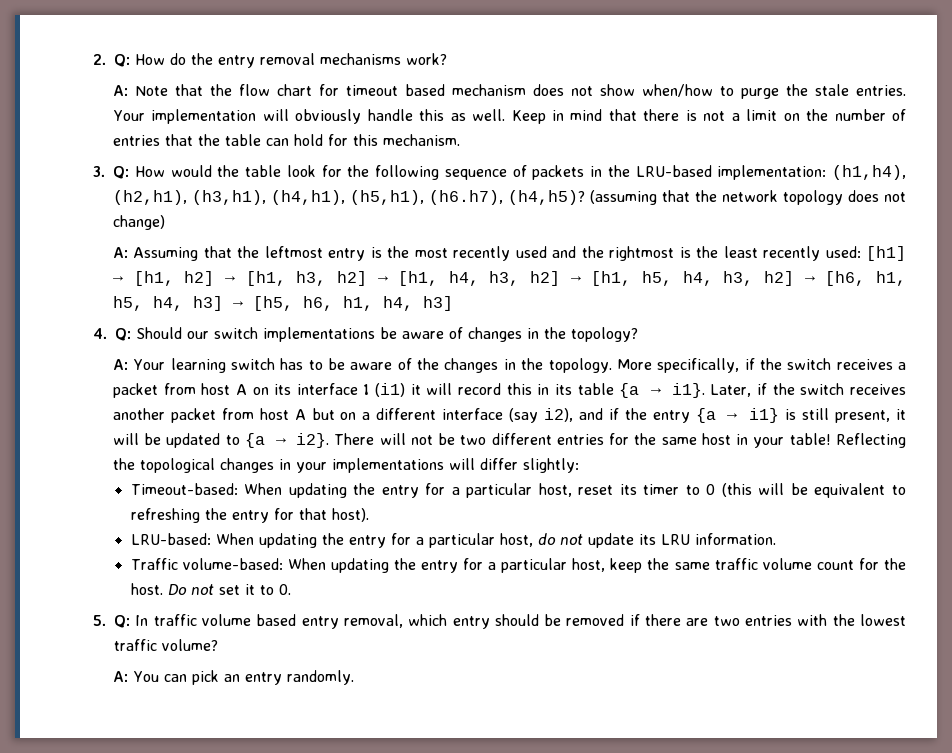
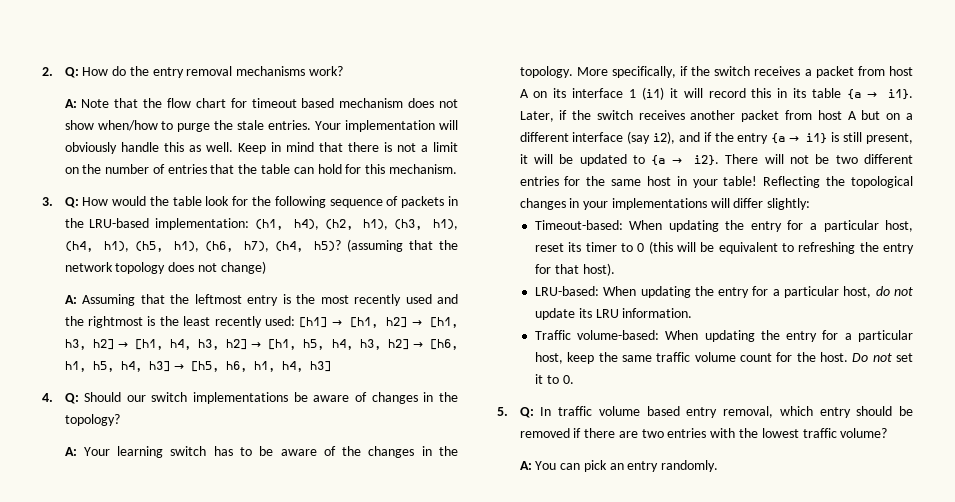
[832,165,906,180] [113,190,585,205] (h1,h4), (h2,h1), (h3,h1), (h4,h1), (h5,h1), (h6.h7), (h4,h5)? -> [255,219,458,230] [64,240,342,252] (h1, h4), (h2, h1), (h3, h1), (h4, h1), (h5, h1), (h6, h7), (h4, h5)?

